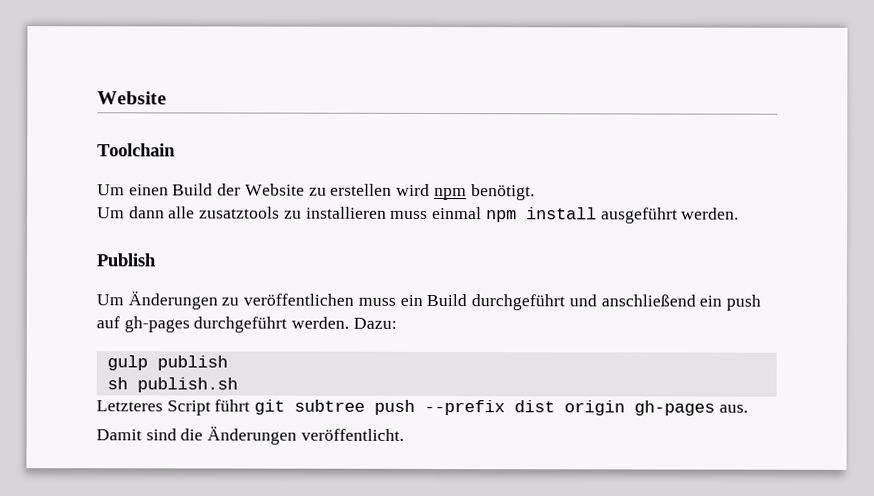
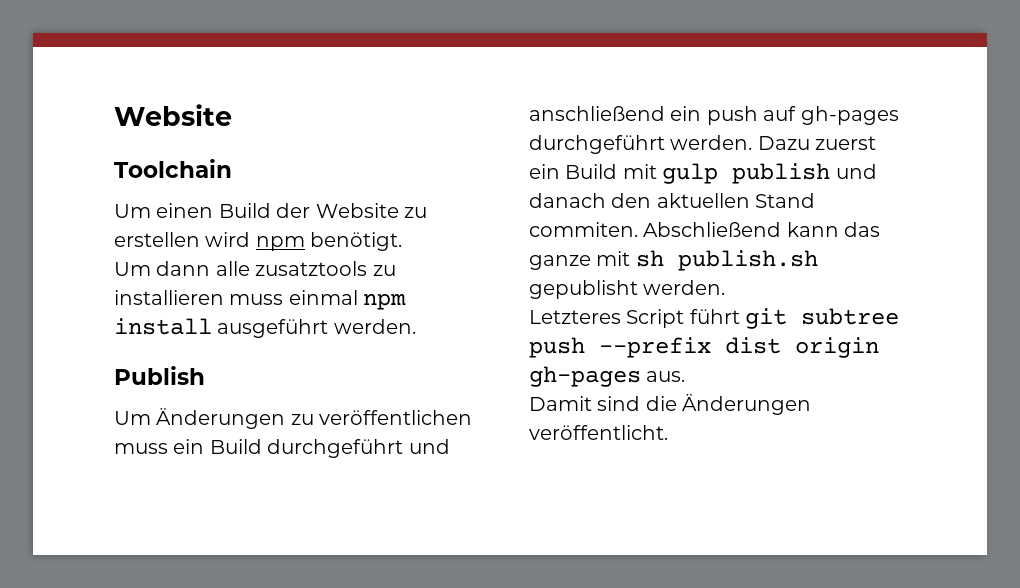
[352,317,397,329] [106,355,228,371] Dazu: // gulp publish // -> [757,136,877,150] [529,163,877,184] [529,193,816,208] [529,222,881,237] [529,251,631,270] Dazu zuerst ein Build mit gulp publish und danach den aktuellen Stand commiten. Abschließend kann das ganze mit
(238, 385) none -> [529,280,726,299] gepublisht werden.

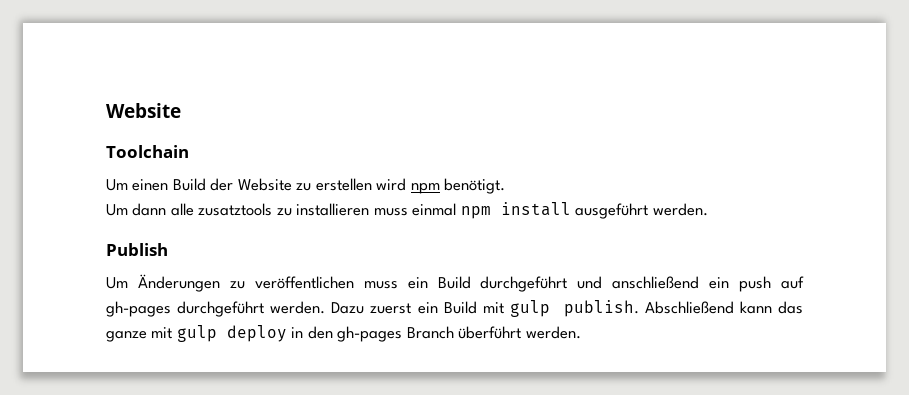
[732,163,877,184] [529,193,816,208] [529,222,638,237] publish und danach den aktuellen Stand commiten. -> [563,300,639,317] publish.
[635,250,818,271] [529,280,726,299] [529,308,900,329] [529,337,879,358] [529,366,686,387] [529,394,812,415] [529,425,668,440] sh publish.sh gepublisht werden. // Letzteres Script führt git subtree push --prefix dist origin gh-pages aus. // Damit sind die Änderungen veröffentlicht. -> [176,325,581,342] gulp deploy in den gh-pages Branch überführt werden.

